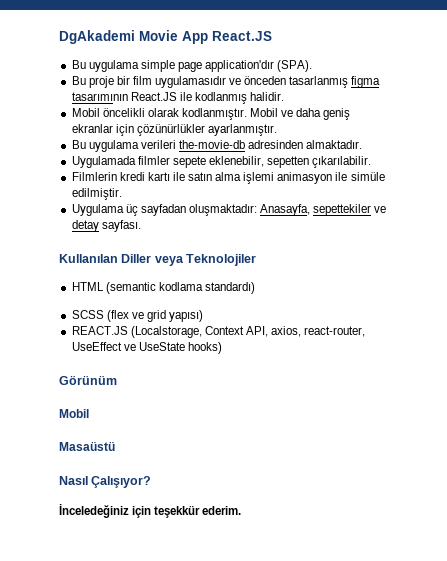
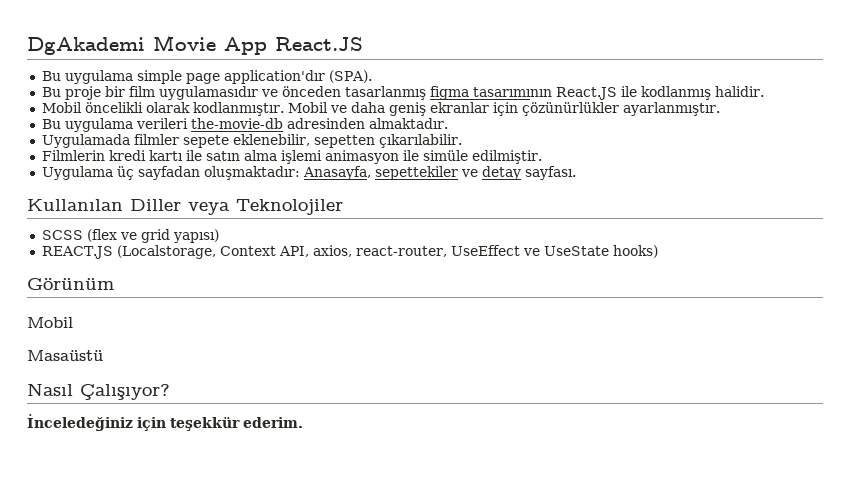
[71,282,255,294] // HTML (semantic kodlama standardı) -> (343, 207) none

